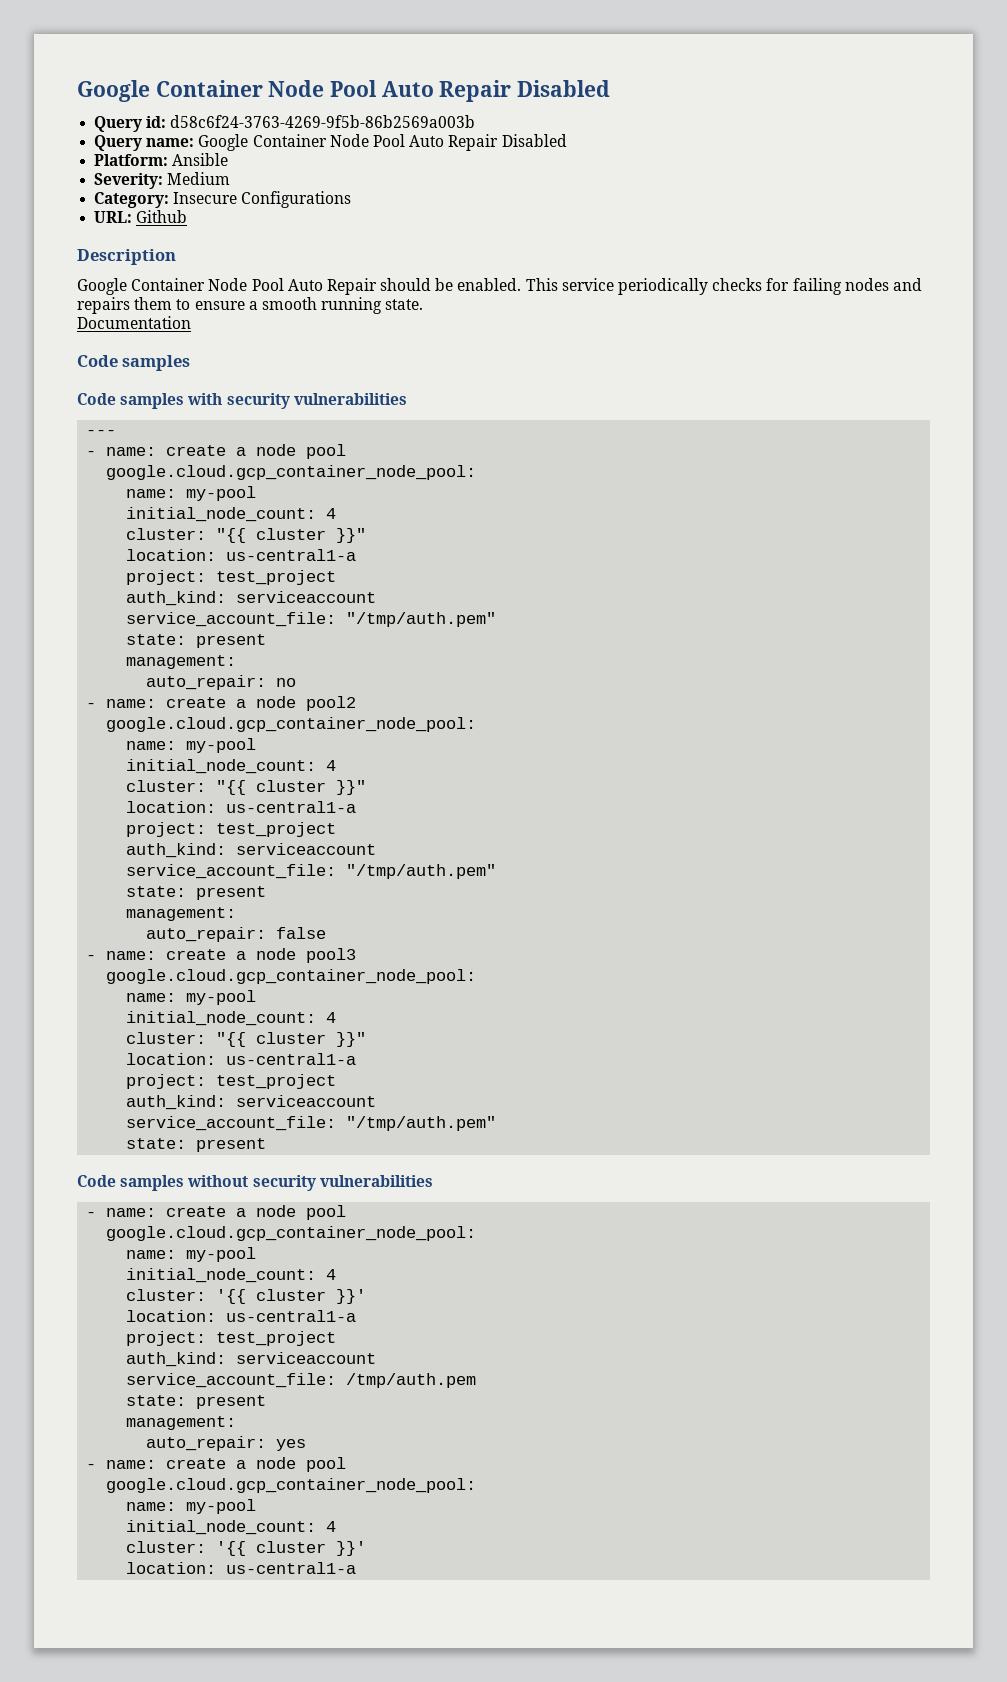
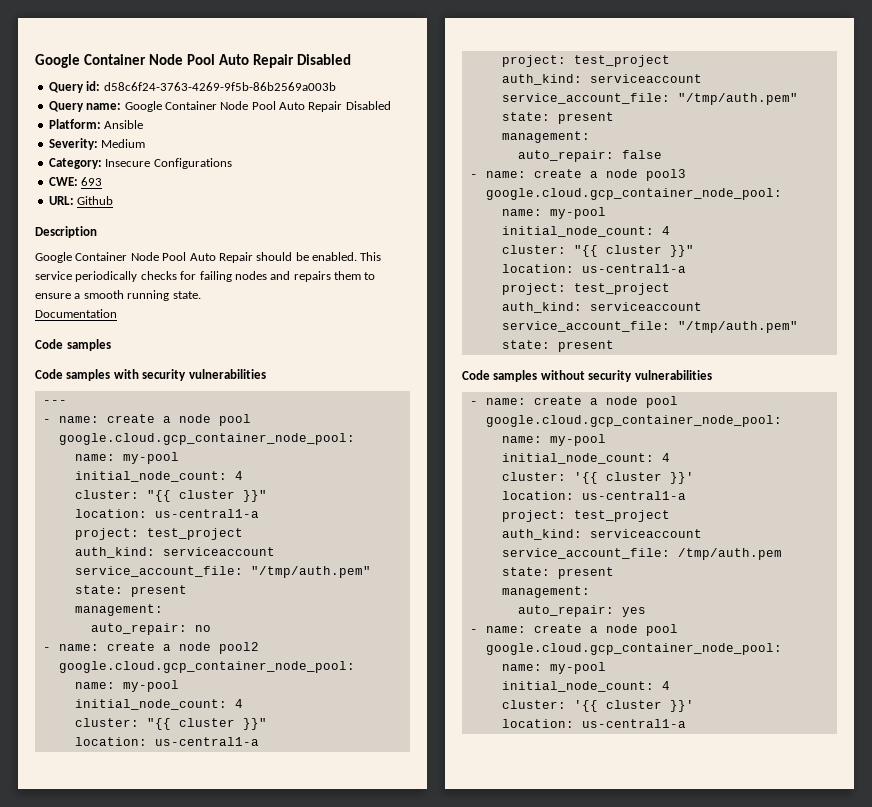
(352, 199) none -> [48,177,103,186] // CWE: 693

